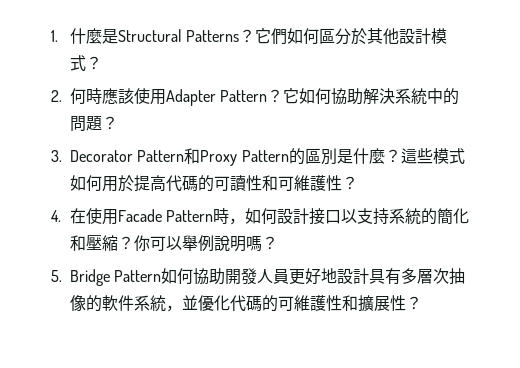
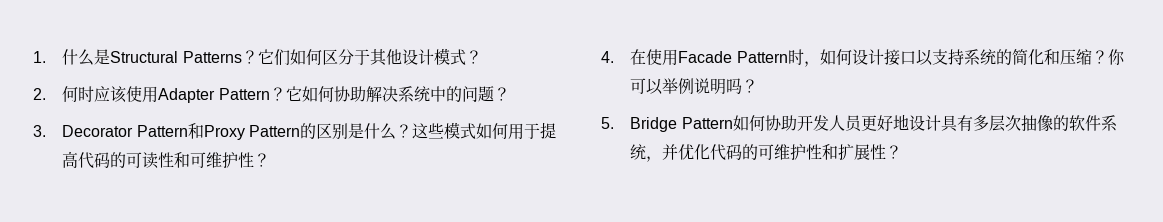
[85,28,102,44] 麼 -> [78,49,95,66] 么
[270,28,431,45] 們如何區分於其他設計 -> [273,49,434,66] 们如何区分于其他设计
[86,88,134,104] 時應該 -> [78,86,128,103] 时应该
[331,88,460,105] [70,116,102,132] 協助解決系統中的問題 -> [333,86,494,102] 协助解决系统中的问题
[304,148,465,165] [70,175,326,192] 區別是什麼？這些模式如何用於提高代碼的可讀性和可維護 -> [316,122,557,140] [62,151,239,169] 区别是什么？这些模式如何用于提高代码的可读性和可维护
[212,208,469,225] [69,235,262,252] 時，如何設計接口以支持系統的簡化和壓縮？你可以舉例說明嗎 -> [787,49,1125,67] [630,78,743,95] 时，如何设计接口以支持系统的简化和压缩？你可以举例说明吗
[193,268,466,285] [70,295,374,312] 協助開發人員更好地設計具有多層次抽像的軟件系統，並優化代碼的可維護性和擴 -> [764,114,1117,132] [630,144,855,162] 协助开发人员更好地设计具有多层次抽像的软件系统，并优化代码的可维护性和扩

